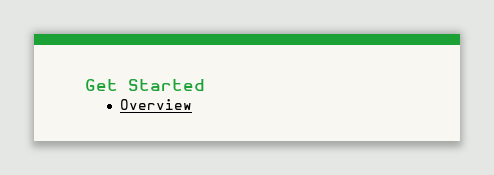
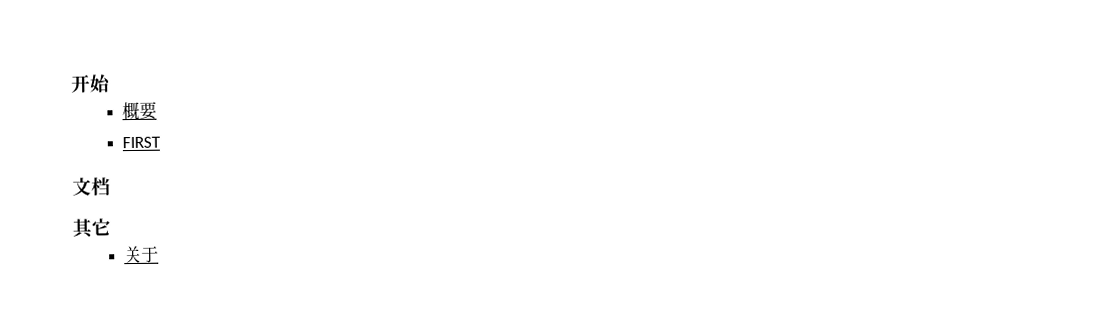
[85,79,205,91] [119,99,192,110] Get Started // Overview -> [70,74,111,93] [121,101,157,121] [121,136,161,149] [72,177,111,196] [72,218,111,239] [123,245,159,264] 开始 // 概要 // FIRST // 文档 // 其它 // 关于

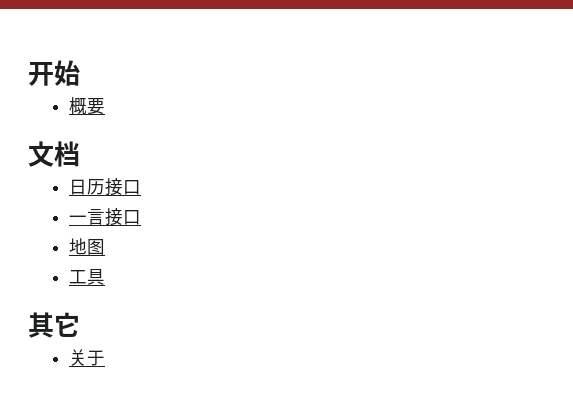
[121,136,161,149] // FIRST -> (105, 106) none
(111, 186) none -> [68,178,141,196] [68,208,141,226] [68,238,105,255] [68,269,105,285] // 日历接口 // 一言接口 // 地图 // 工具

